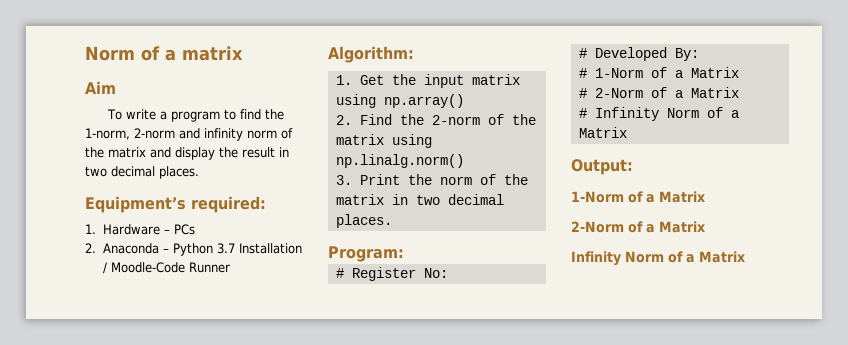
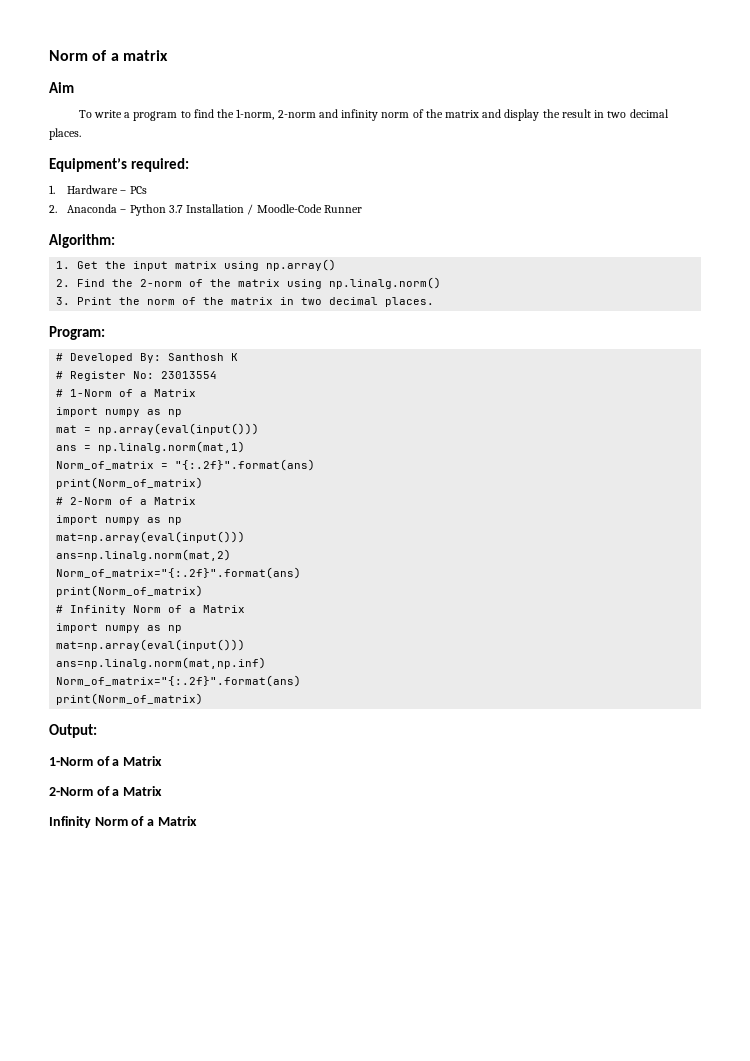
(404, 254) none -> [56,353,239,363] // # Developed By: Santhosh K
[578,47,699,61] // # Developed By: -> [161,371,218,379] 23013554
(739, 72) none -> [56,407,183,417] [56,423,260,435] [56,441,246,453] [56,459,316,471] [56,477,204,489] // import numpy as np // mat = np.array(eval(input())) // ans = np.linalg.norm(mat,1) // Norm_of_matrix = "{:.2f}".format(ans) // print(Norm_of_matrix)
(739, 92) none -> [56,515,183,525] [56,531,246,543] [56,549,232,561] [56,567,302,579] [56,585,204,597] // import numpy as np // mat=np.array(eval(input())) // ans=np.linalg.norm(mat,2) // Norm_of_matrix="{:.2f}".format(ans) // print(Norm_of_matrix)
(627, 132) none -> [56,623,183,633] [56,639,246,651] [56,657,267,669] [56,675,302,687] [56,693,204,705] // import numpy as np // mat=np.array(eval(input())) // ans=np.linalg.norm(mat,np.inf) // Norm_of_matrix="{:.2f}".format(ans) // print(Norm_of_matrix)

